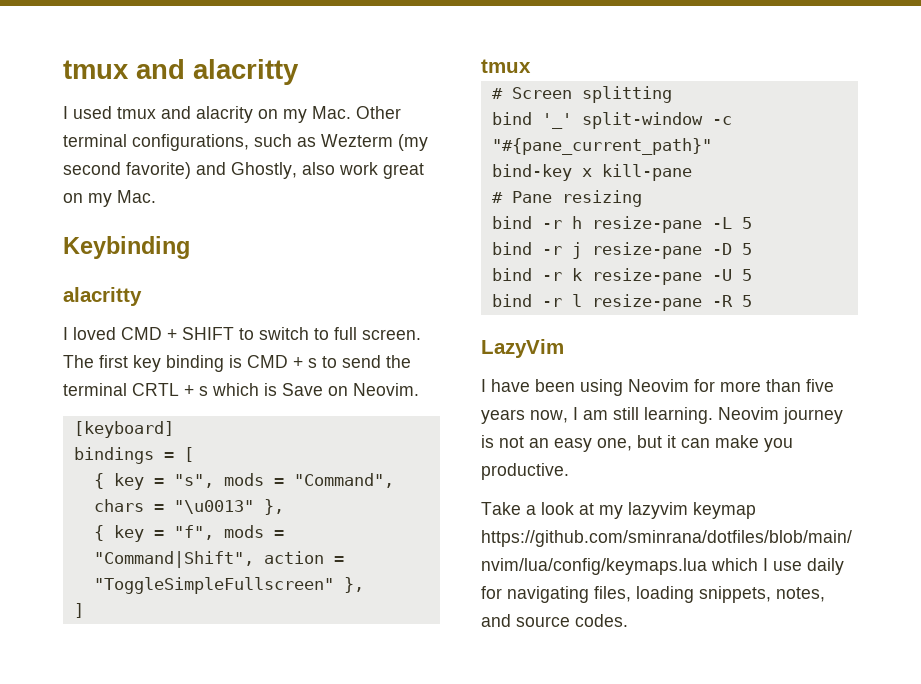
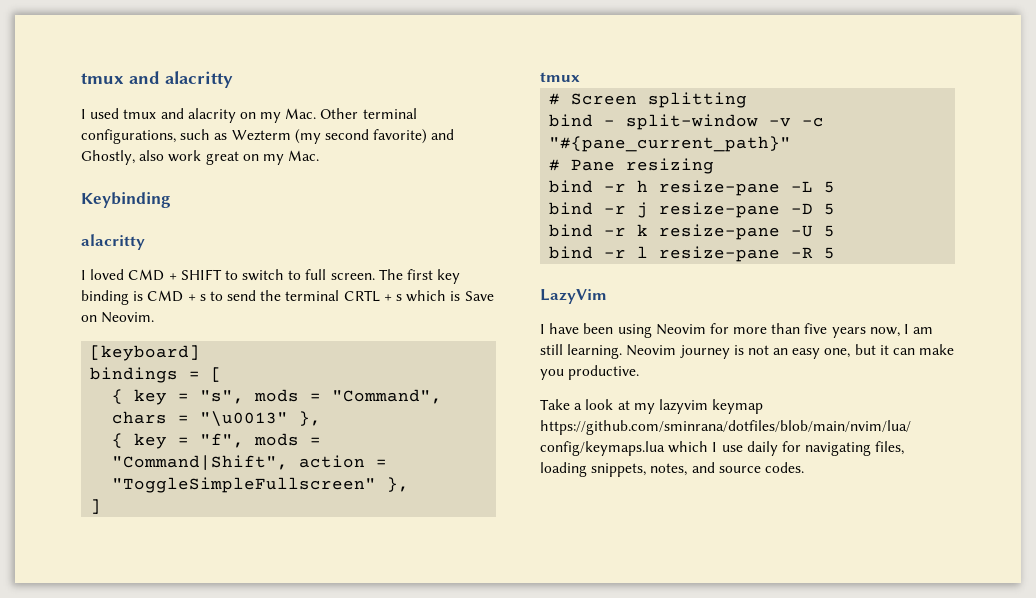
[541,112,703,129] '_' split-window -> [604,114,792,130] - split-window -v
[491,164,692,181] // bind-key x kill-pane -> (792, 144) none

